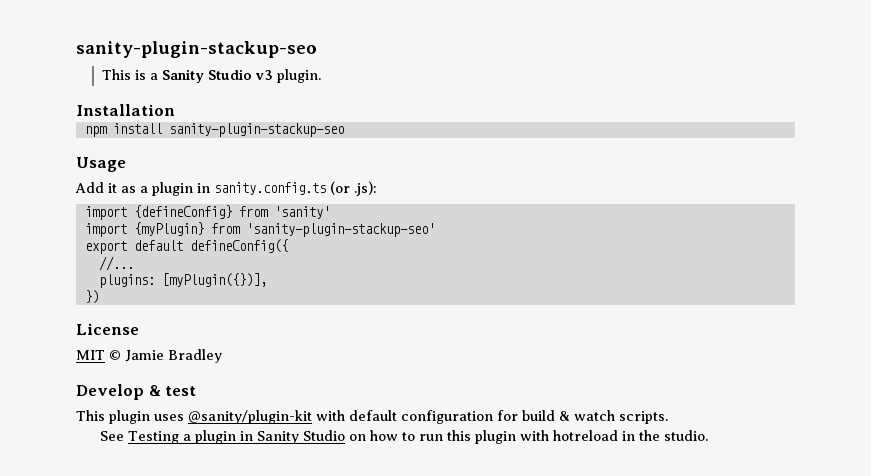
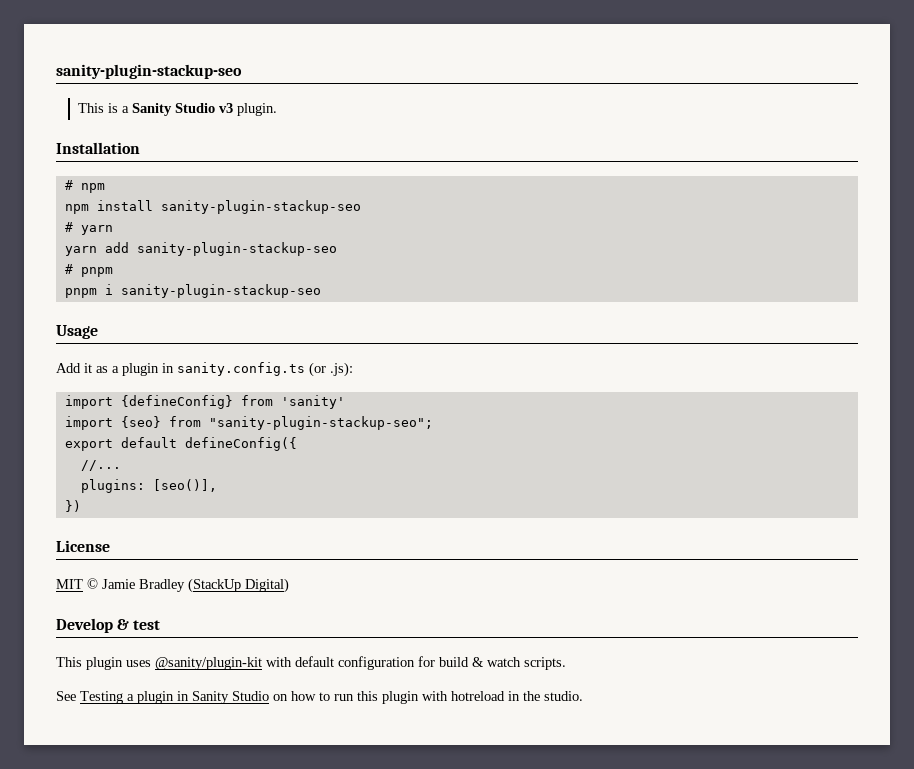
(175, 110) none -> [64,180,105,193] // # npm
(344, 130) none -> [64,222,113,235] [64,242,337,256] [64,264,113,277] [64,284,321,298] // # yarn // yarn add sanity-plugin-stackup-seo // # pnpm // pnpm i sanity-plugin-stackup-seo
[133,222,435,237] {myPlugin} from 'sanity-plugin-stackup-seo' -> [120,416,433,430] {seo} from "sanity-plugin-stackup-seo";
[161,273,267,287] [myPlugin({})], -> [152,479,217,492] [seo()],
(222, 356) none -> [188,578,289,593] (StackUp Digital)

